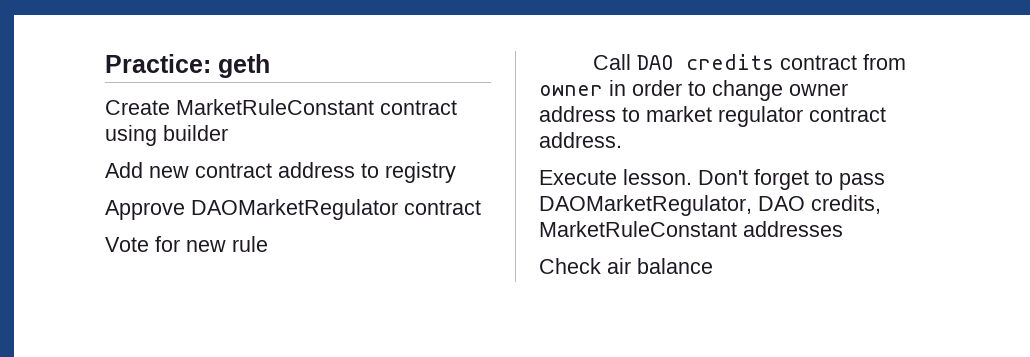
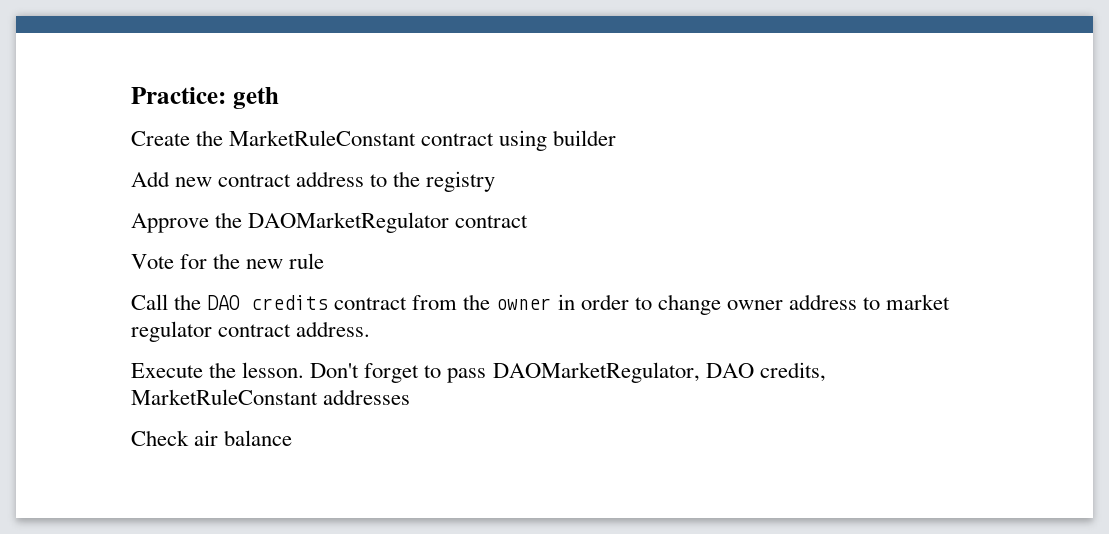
(170, 107) none -> [196,130,224,146] the
(379, 170) none -> [393,171,421,187] the
(185, 210) none -> [215,212,243,228] the
(180, 244) none -> [213,253,241,269] the
(631, 62) none -> [174,294,202,310] the
(906, 62) none -> [463,294,491,310] the
(617, 177) none -> [209,362,237,378] the

